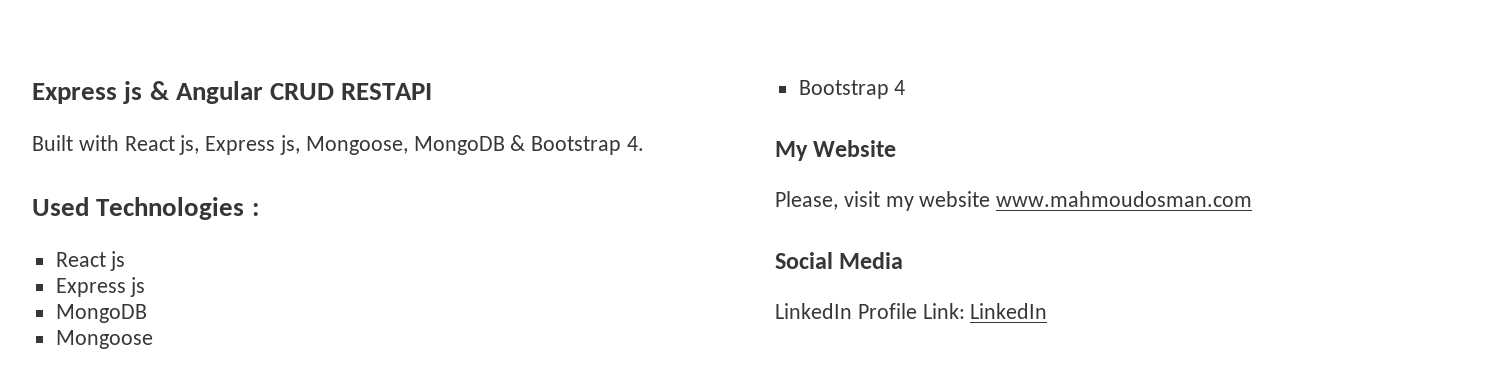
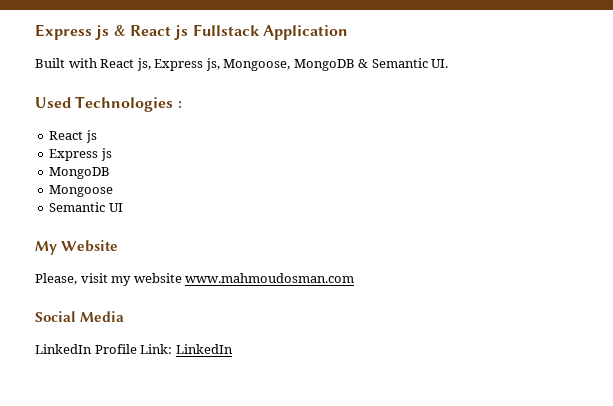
[175,81,433,104] Angular CRUD RESTAPI -> [129,24,348,40] React js Fullstack Application
[531,136,645,155] Bootstrap 4. -> [371,58,449,68] Semantic UI.
[798,80,906,99] Bootstrap 4 -> [49,202,123,212] Semantic UI

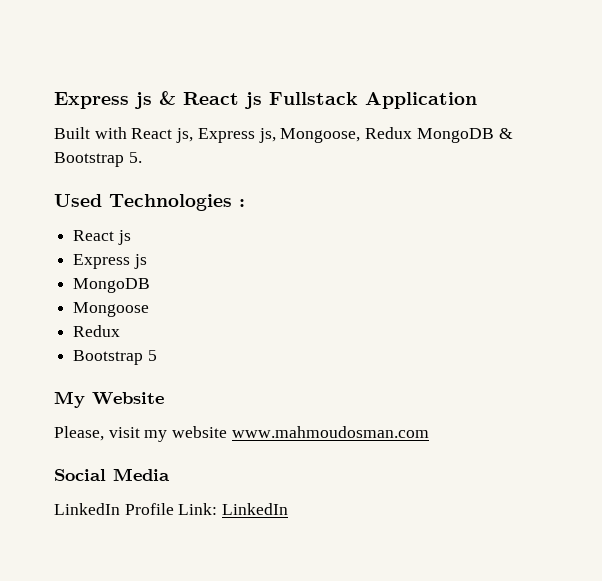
(291, 65) none -> [365,127,413,139] Redux
[371,58,449,68] Semantic UI. -> [54,152,142,167] Bootstrap 5.
[49,202,123,212] Semantic UI -> [73,325,121,337] [73,350,157,365] Redux // Bootstrap 5

